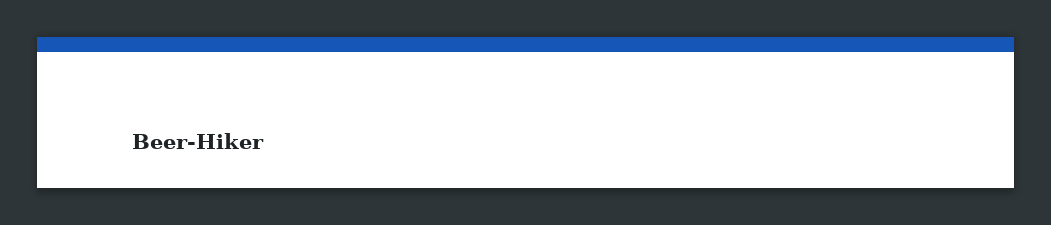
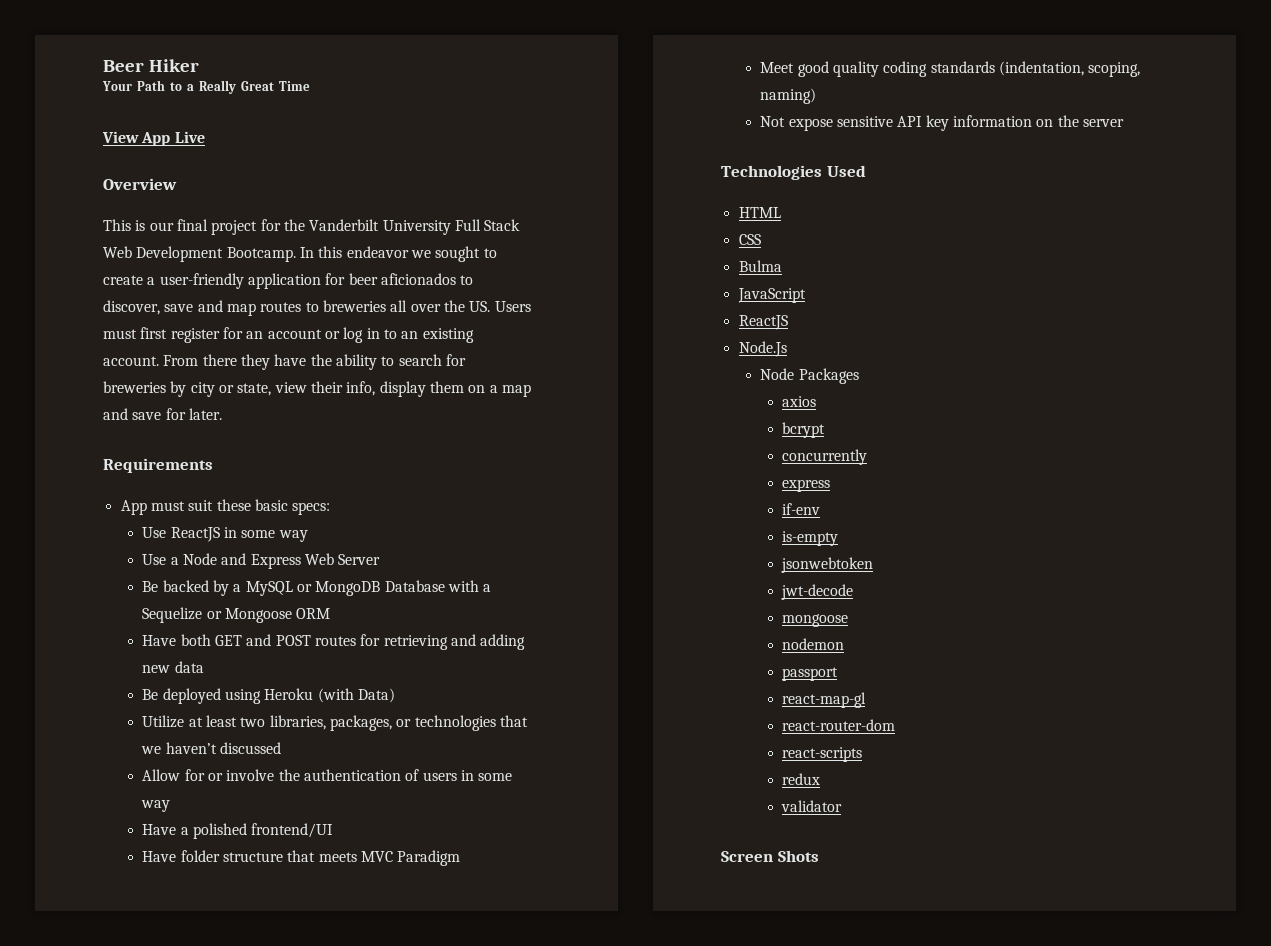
[132,133,264,149] Beer-Hiker -> [103,59,199,72] [102,80,310,94] [102,131,205,146] [103,178,177,190] [103,219,521,235] [103,246,497,262] [103,273,474,289] [103,300,531,316] [103,327,474,343] [103,354,466,370] [103,381,531,397] [103,408,222,420] [103,458,213,473] [120,499,331,515] [142,527,308,542] [142,553,381,569] [142,580,492,596] [142,607,331,623] [142,634,526,650] [142,661,204,673] [142,688,396,704] [142,715,528,731] [141,742,282,754] [142,769,513,781] [141,800,171,812] [142,823,334,839] [142,850,461,866] [760,61,1141,77] [760,88,817,104] [760,115,1124,131] [721,165,866,180] [738,207,781,218] [738,234,761,245] [738,260,782,272] [737,288,806,303] [738,315,788,330] [738,341,787,357] [760,368,859,384] [782,396,817,407] [782,422,826,438] [782,449,868,465] [782,479,831,492] [782,503,821,515] [782,531,839,546] [781,557,874,573] [781,584,854,600] [782,614,849,627] [782,638,845,650] [782,667,839,681] [782,692,867,708] [782,719,896,731] [782,747,863,762] [782,773,821,785] [781,800,843,812] [721,850,819,862] Beer Hiker // Your Path to a Really Great Time // View App Live // Overview // This is our final project for the Vanderbilt University Full Stack Web Development Bootcamp. In this endeavor we sought to create a user-friendly application for beer aficionados to discover, save and map routes to breweries all over the US. Users must first register for an account or log in to an existing account. From there they have the ability to search for breweries by city or state, view their info, display them on a map and save for later. // Requirements // App must suit these basic specs: // Use ReactJS in some way // Use a Node and Express Web Server // Be backed by a MySQL or MongoDB Database with a Sequelize or Mongoose ORM // Have both GET and POST routes for retrieving and adding new data // Be deployed using Heroku (with Data) // Utilize at least two libraries, packages, or technologies that we haven’t discussed // Allow for or involve the authentication of users in some way // Have a polished frontend/UI // Have folder structure that meets MVC Paradigm // Meet good quality coding standards (indentation, scoping, naming) // Not expose sensitive API key information on the server // Technologies Used // HTML // CSS // Bulma // JavaScript // ReactJS // Node.Js // Node Packages // axios // bcrypt // concurrently // express // if-env // is-empty // jsonwebtoken // jwt-decode // mongoose // nodemon // passport // react-map-gl // react-router-dom // react-scripts // redux // validator // Screen Shots

